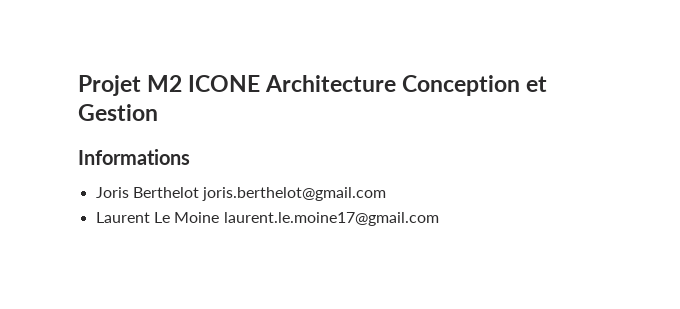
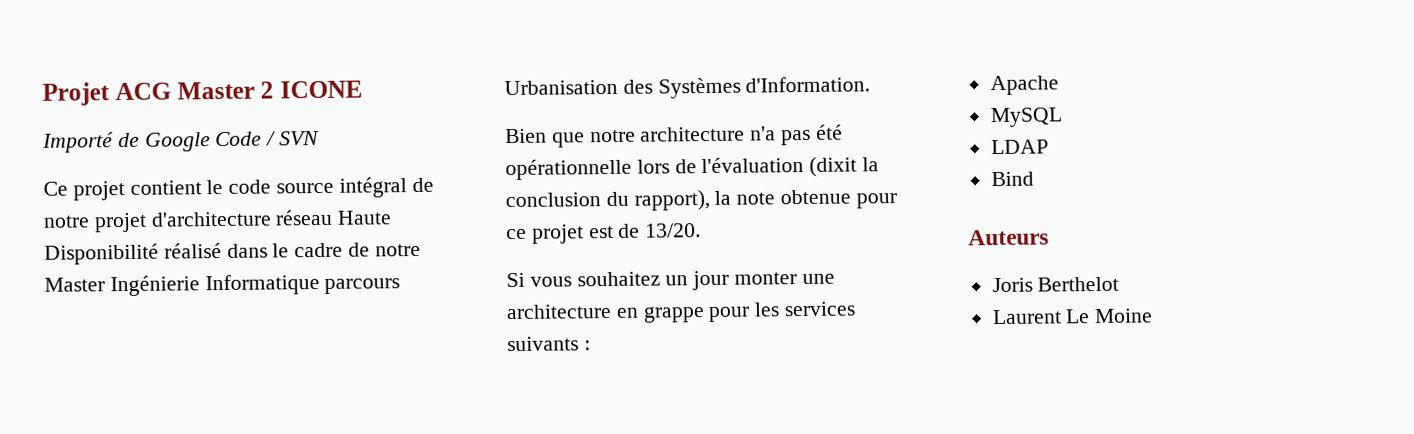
[147,75,548,96] [78,104,158,121] [78,149,190,165] M2 ICONE Architecture Conception et Gestion // Informations -> [114,80,363,101] [42,130,321,153] [43,177,434,201] [43,209,393,233] [44,242,421,265] [44,273,401,297] [504,76,871,99] [505,124,843,148] [505,156,880,181] [505,189,897,211] [506,223,702,244] [506,270,835,291] [506,301,857,323] [507,336,591,352] [989,75,1059,96] [989,107,1063,128] [990,139,1049,155] [990,171,1034,187] [968,229,1049,246] ACG Master 2 ICONE // Importé de Google Code / SVN // Ce projet contient le code source intégral de notre projet d'architecture réseau Haute Disponibilité réalisé dans le cadre de notre Master Ingénierie Informatique parcours Urbanisation des Systèmes d'Information. // Bien que notre architecture n'a pas été opérationnelle lors de l'évaluation (dixit la conclusion du rapport), la note obtenue pour ce projet est de 13/20. // Si vous souhaitez un jour monter une architecture en grappe pour les services suivants : // Apache // MySQL // LDAP // Bind // Auteurs
[202,187,387,201] joris.berthelot@gmail.com -> (1120, 284) none
[223,212,439,226] laurent.le.moine17@gmail.com -> (1154, 316) none

